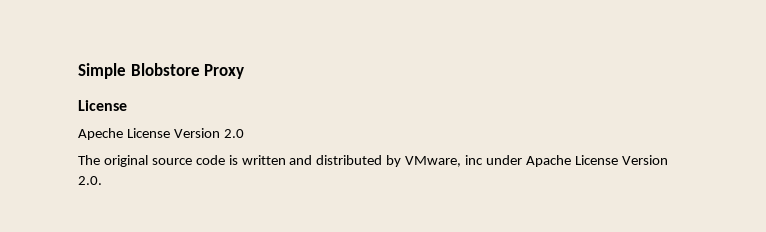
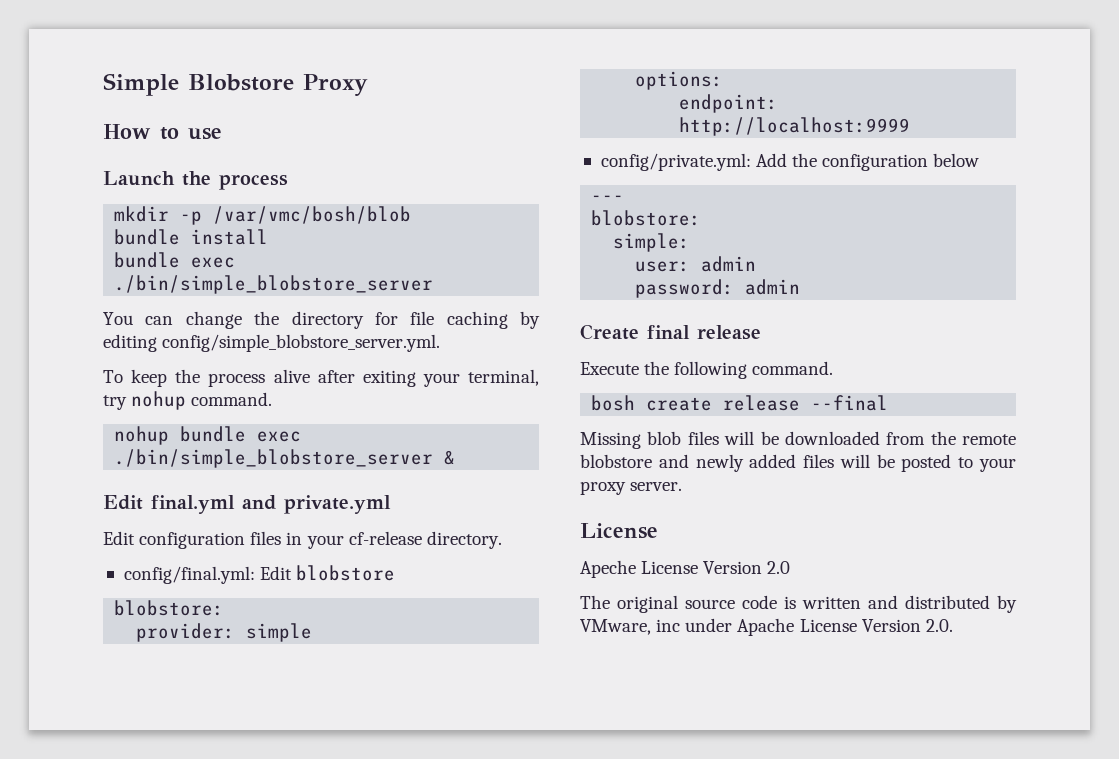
(245, 71) none -> [103,124,222,140] [103,171,288,190] [114,206,412,225] [114,229,269,245] [114,252,236,268] [114,275,434,294] [103,311,540,329] [103,334,441,352] [103,369,539,387] [103,391,273,410] [114,426,302,445] [114,449,456,468] [103,495,391,514] [103,531,502,549] [123,565,396,584] [114,600,225,616] [136,623,313,642] [635,71,724,90] [679,94,779,113] [679,117,911,136] [600,153,980,171] [591,195,625,202] [591,210,702,226] [613,233,691,252] [635,256,757,272] [635,279,801,298] [580,324,761,340] [580,361,834,379] [591,395,889,411] [580,431,1016,449] [580,454,1016,472] [580,481,683,495] // How to use // Launch the process // mkdir -p /var/vmc/bosh/blob // bundle install // bundle exec ./bin/simple_blobstore_server // You can change the directory for file caching by editing config/simple_blobstore_server.yml. // To keep the process alive after exiting your terminal, try nohup command. // nohup bundle exec ./bin/simple_blobstore_server & // Edit final.yml and private.yml // Edit configuration files in your cf-release directory. // config/final.yml: Edit blobstore // blobstore: // provider: simple // options: // endpoint: http://localhost:9999 // config/private.yml: Add the configuration below // --- // blobstore: // simple: // user: admin // password: admin // Create final release // Execute the following command. // bosh create release --final // Missing blob files will be downloaded from the remote blobstore and newly added files will be posted to your proxy server.

